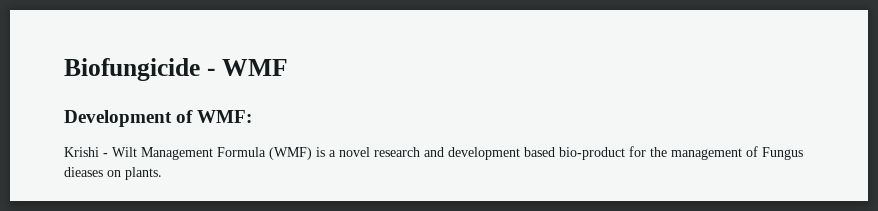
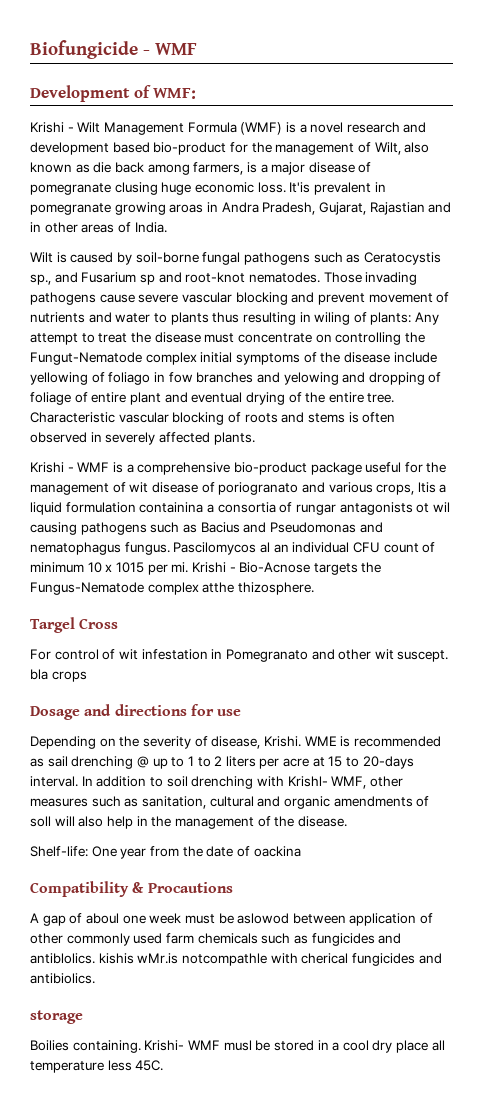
[762,147,803,160] [64,167,162,180] Fungus dieases on plants. -> [374,142,430,155] [30,162,372,175] [30,182,386,195] [30,202,452,215] [30,222,167,233] [30,252,441,265] [30,272,418,285] [30,292,450,305] [30,312,440,325] [30,332,425,345] [30,352,437,365] [30,372,442,385] [30,392,395,405] [30,412,396,425] [30,432,255,445] [30,462,447,475] [30,482,447,495] [30,502,450,515] [30,522,383,535] [30,542,436,555] [30,562,382,575] [30,582,314,595] [30,617,119,633] [30,649,449,662] [30,669,87,682] [30,704,242,720] [30,736,441,749] [30,756,414,769] [30,776,403,789] [30,796,430,809] [30,816,347,829] [30,846,301,859] [30,881,233,897] [30,913,434,926] [30,933,402,946] [30,953,442,966] [30,973,95,984] [30,1010,83,1024] [30,1040,445,1053] [30,1060,164,1073] Wilt, also known as die back among farmers, is a major disease of pomegranate clusing huge economic loss. It'is prevalent in pomegranate growing aroas in Andra Pradesh, Gujarat, Rajastian and in other areas of India. // Wilt is caused by soil-borne fungal pathogens such as Ceratocystis sp., and Fusarium sp and root-knot nematodes. Those invading pathogens cause severe vascular blocking and prevent movement of nutrients and water to plants thus resulting in wiling of plants: Any attempt to treat the disease must concentrate on controlling the Fungut-Nematode complex initial symptoms of the disease include yellowing of foliago in fow branches and yelowing and dropping of foliage of entire plant and eventual drying of the entire tree. Characteristic vascular blocking of roots and stems is often observed in severely affected plants. // Krishi - WMF is a comprehensive bio-product package useful for the management of wit disease of poriogranato and various crops, ltis a liquid formulation containina a consortia of rungar antagonists ot wil causing pathogens such as Bacius and Pseudomonas and nematophagus fungus. Pascilomycos al an individual CFU count of minimum 10 x 1015 per mi. Krishi - Bio-Acnose targets the Fungus-Nematode complex atthe thizosphere. // Targel Cross // For control of wit infestation in Pomegranato and other wit suscept. bla crops // Dosage and directions for use // Depending on the severity of disease, Krishi. WME is recommended as sail drenching @ up to 1 to 2 liters per acre at 15 to 20-days interval. In addition to soil drenching with Krishl- WMF, other measures such as sanitation, cultural and organic amendments of soll will also help in the management of the disease. // Shelf-life: One year from the date of oackina // Compatibility & Procautions // A gap of aboul one week must be aslowod between application of other commonly used farm chemicals such as fungicides and antiblolics. kishis wMr.is notcompathle with cherical fungicides and antibiolics. // storage // Boilies containing. Krishi- WMF musl be stored in a cool dry place all temperature less 45C.

